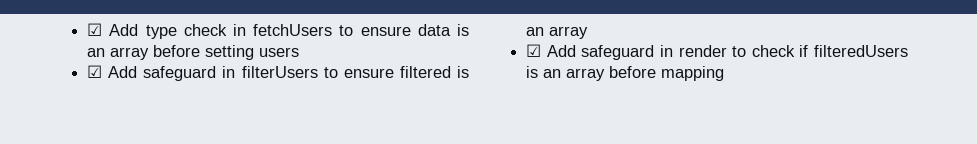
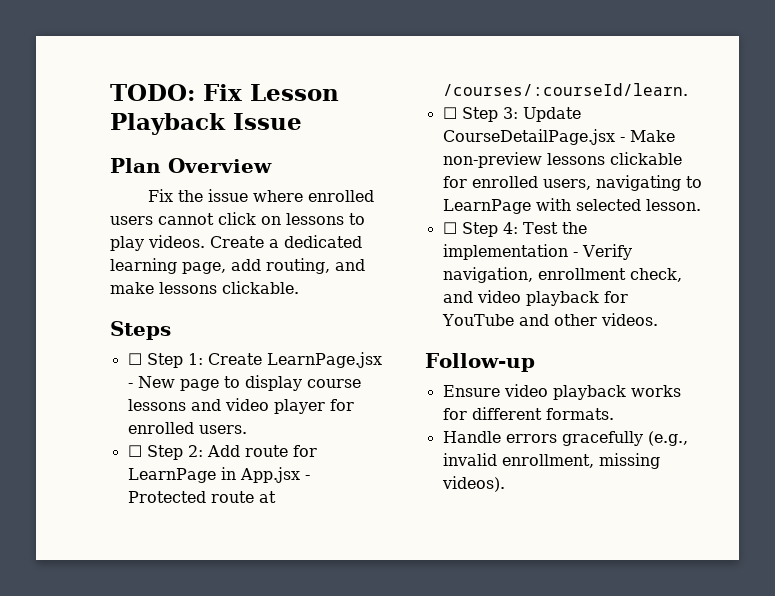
[87,23,470,39] [87,45,300,60] [87,65,469,81] [526,26,589,39] [526,44,908,60] [526,66,725,81] ☑ Add type check in fetchUsers to ensure data is an array before setting users // ☑ Add safeguard in filterUsers to ensure filtered is an array // ☑ Add safeguard in render to check if filteredUsers is an array before mapping -> [110,84,339,101] [110,113,302,135] [110,158,272,173] [147,189,374,202] [110,212,365,225] [110,235,362,251] [110,258,365,274] [110,281,299,294] [110,321,171,340] [127,352,382,368] [127,375,361,391] [127,398,354,414] [127,422,247,434] [127,445,317,460] [127,467,310,483] [127,491,276,503] [442,83,688,96] [442,107,581,122] [442,129,675,145] [442,152,682,168] [442,175,702,191] [442,198,701,214] [442,222,587,237] [442,244,632,260] [442,267,682,283] [442,290,628,306] [441,313,658,326] [425,353,535,372] [442,384,681,400] [442,407,614,420] [442,431,688,446] [442,453,660,469] [441,476,505,492] TODO: Fix Lesson Playback Issue // Plan Overview // Fix the issue where enrolled users cannot click on lessons to play videos. Create a dedicated learning page, add routing, and make lessons clickable. // Steps // ☐ Step 1: Create LearnPage.jsx - New page to display course lessons and video player for enrolled users. // ☐ Step 2: Add route for LearnPage in App.jsx - Protected route at /courses/:courseId/learn. // ☐ Step 3: Update CourseDetailPage.jsx - Make non-preview lessons clickable for enrolled users, navigating to LearnPage with selected lesson. // ☐ Step 4: Test the implementation - Verify navigation, enrollment check, and video playback for YouTube and other videos. // Follow-up // Ensure video playback works for different formats. // Handle errors gracefully (e.g., invalid enrollment, missing videos).

